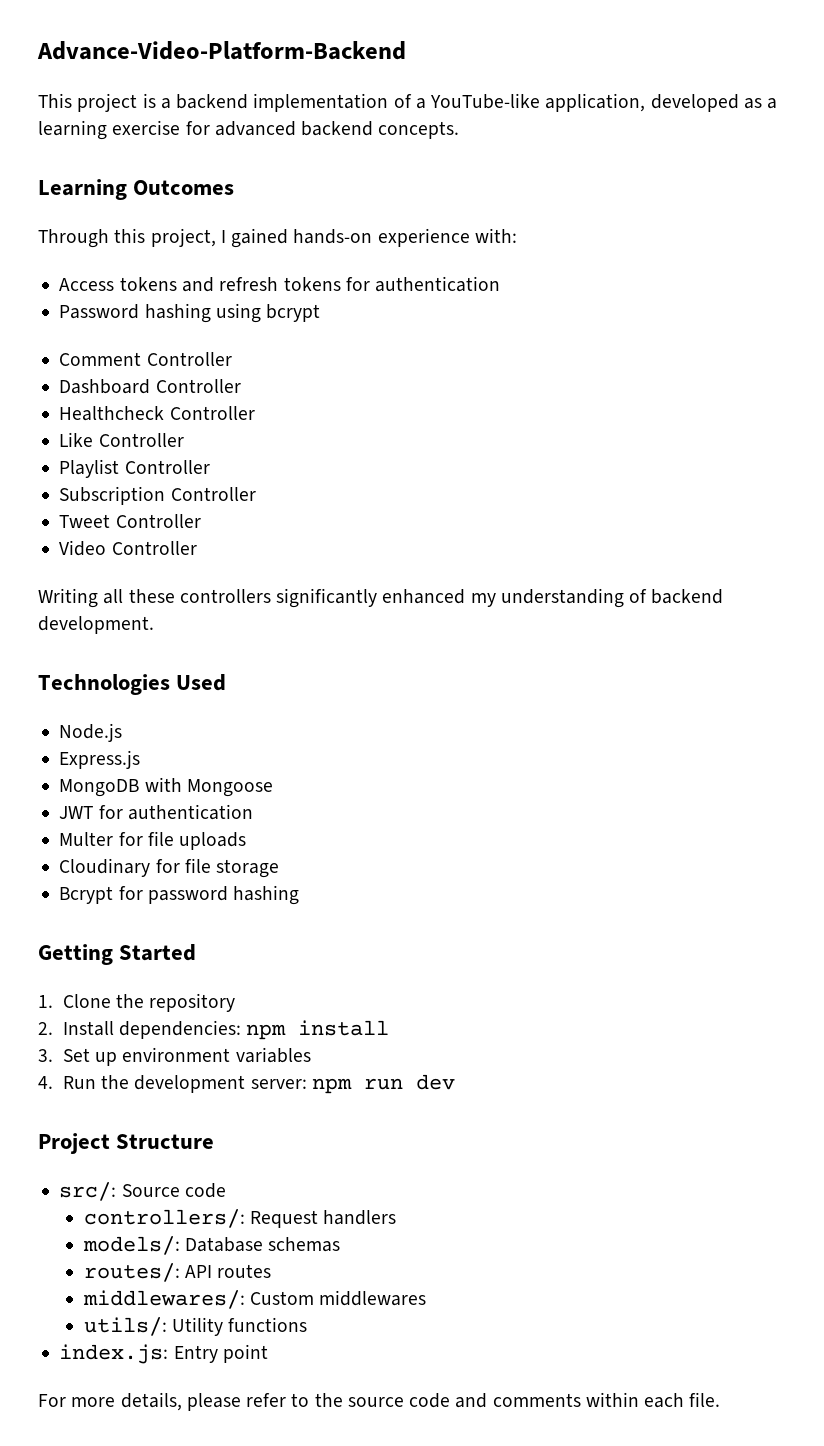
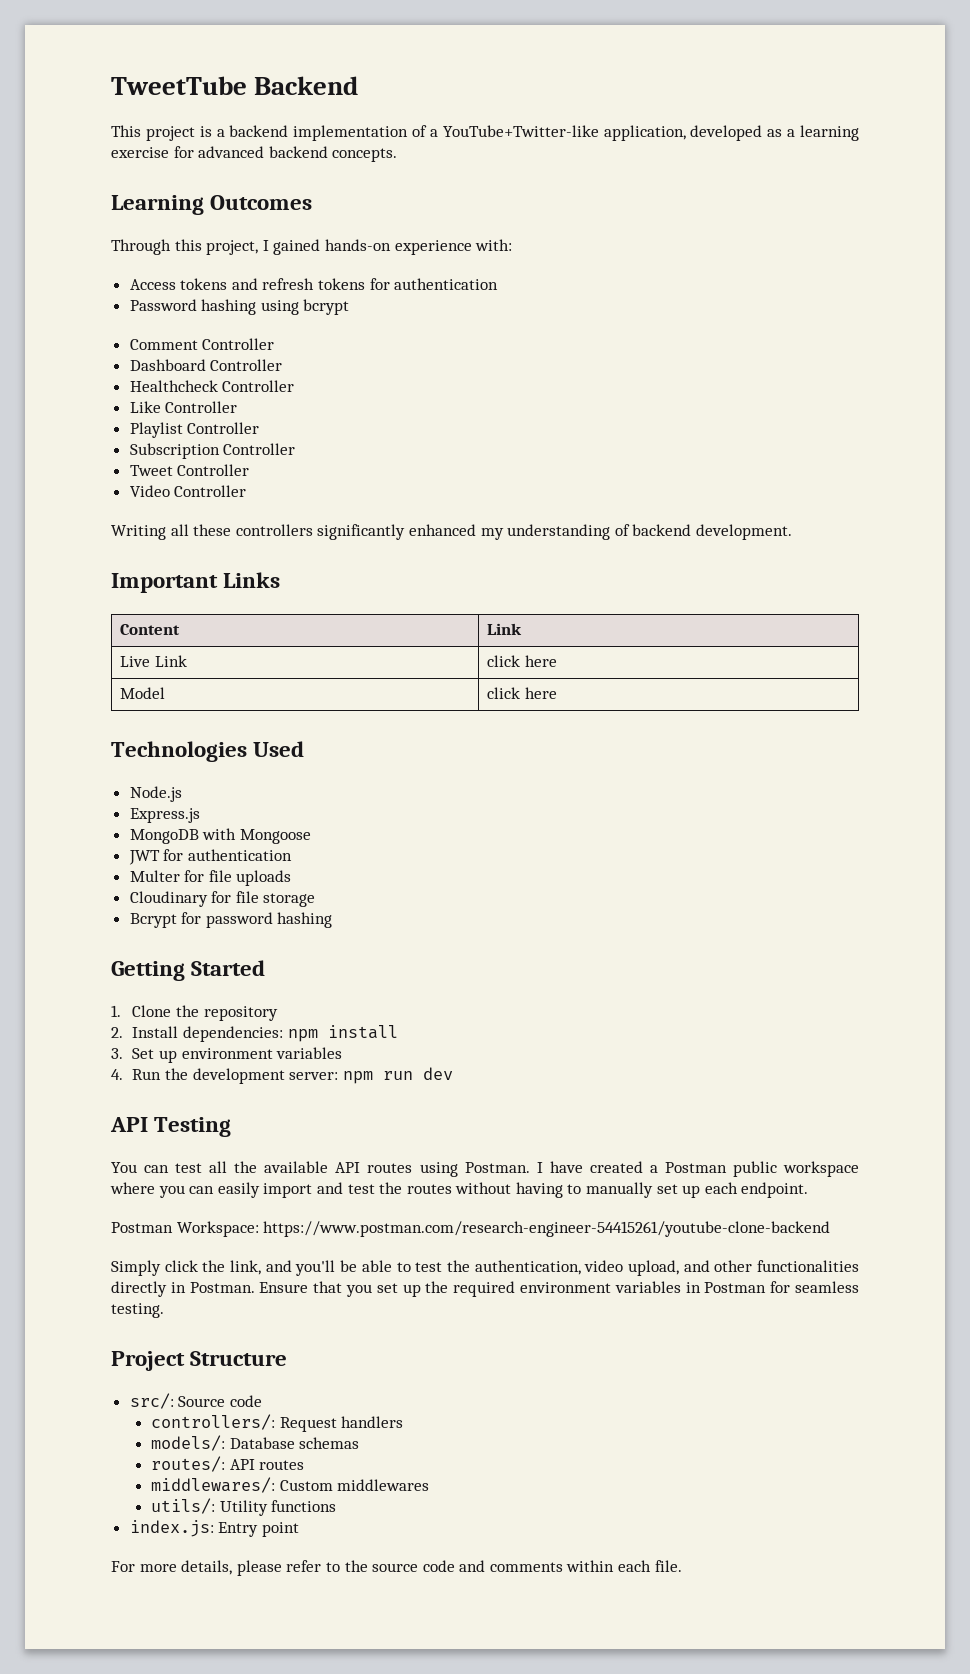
[37,41,406,60] Advance-Video-Platform-Backend -> [111,76,359,95] TweetTube Backend
[430,93,541,109] YouTube-like -> [442,125,599,137] YouTube+Twitter-like
(154, 625) none -> [111,572,281,593] [120,624,181,635] [487,623,523,635] [120,655,187,667] [487,655,557,667] [120,687,166,699] [487,687,557,699] // Important Links // Content | Link // Live Link | click here // Model | click here
(455, 1082) none -> [110,1117,232,1137] [111,1161,859,1177] [110,1182,809,1198] [111,1221,831,1237] [111,1260,859,1276] [111,1281,859,1297] [111,1303,164,1318] // API Testing // You can test all the available API routes using Postman. I have created a Postman public workspace where you can easily import and test the routes without having to manually set up each endpoint. // Postman Workspace: https://www.postman.com/research-engineer-54415261/youtube-clone-backend // Simply click the link, and you'll be able to test the authentication, video upload, and other functionalities directly in Postman. Ensure that you set up the required environment variables in Postman for seamless testing.

